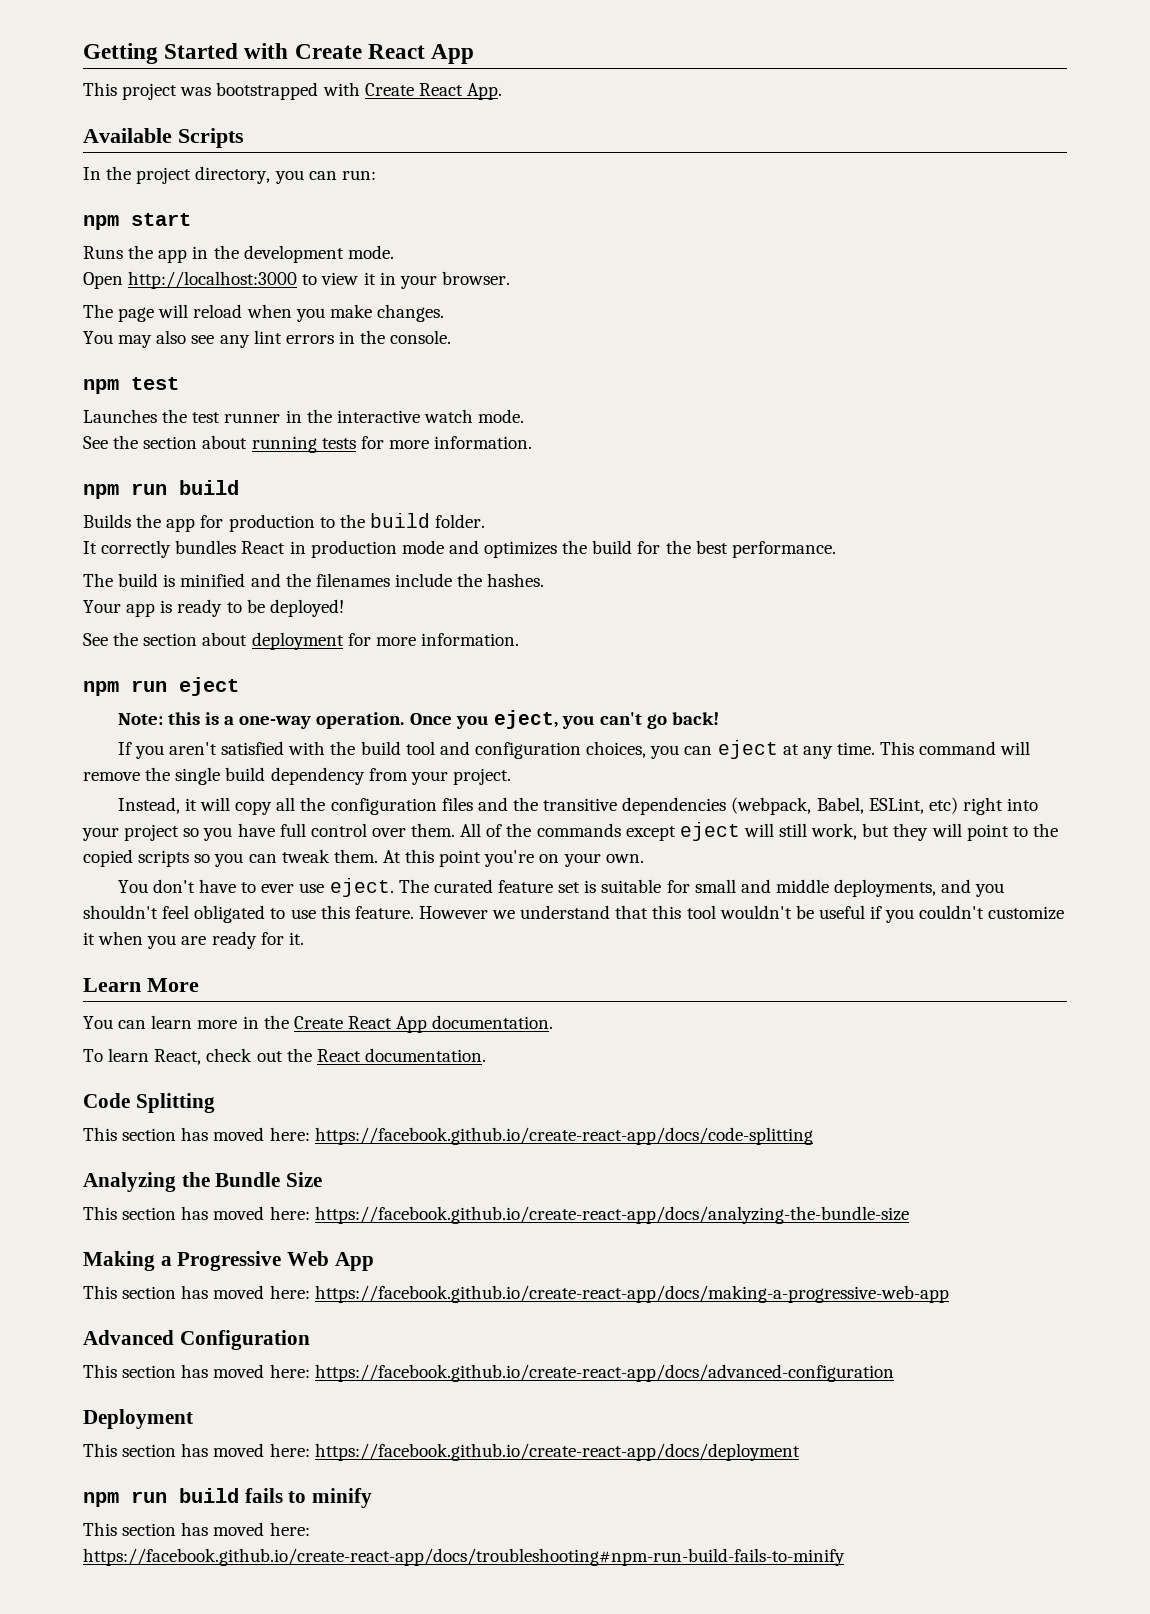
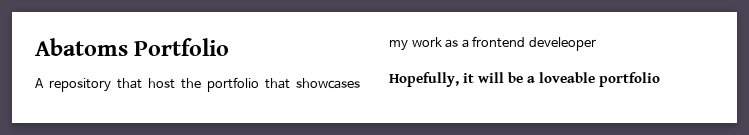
[83,43,475,64] [83,82,502,100] [83,128,244,148] [83,166,376,184] [83,213,191,230] [83,245,394,263] [83,271,510,289] [83,304,444,322] [83,330,452,348] [83,377,179,394] [83,409,525,423] [83,435,533,453] [83,480,239,499] [83,513,486,532] [83,540,836,558] [83,573,545,587] [83,599,344,617] [83,632,519,650] [83,677,239,696] [117,710,720,729] [117,740,1031,759] [83,767,511,785] [117,797,1039,815] [82,822,1058,841] [83,849,644,867] [117,878,1005,897] [83,905,1065,923] [83,931,304,949] [83,978,199,992] [83,1015,554,1033] [83,1048,486,1065] [83,1093,215,1113] [83,1127,813,1145] [83,1172,323,1192] [83,1206,909,1224] [83,1251,374,1271] [83,1285,949,1303] [83,1330,310,1350] [83,1364,894,1382] [83,1409,193,1429] [83,1443,800,1461] [83,1488,373,1508] [83,1522,310,1536] [83,1548,845,1566] Getting Started with Create React App // This project was bootstrapped with Create React App. // Available Scripts // In the project directory, you can run: // npm start // Runs the app in the development mode. // Open http://localhost:3000 to view it in your browser. // The page will reload when you make changes. // You may also see any lint errors in the console. // npm test // Launches the test runner in the interactive watch mode. // See the section about running tests for more information. // npm run build // Builds the app for production to the build folder. // It correctly bundles React in production mode and optimizes the build for the best performance. // The build is minified and the filenames include the hashes. // Your app is ready to be deployed! // See the section about deployment for more information. // npm run eject // Note: this is a one-way operation. Once you eject, you can't go back! // If you aren't satisfied with the build tool and configuration choices, you can eject at any time. This command will remove the single build dependency from your project. // Instead, it will copy all the configuration files and the transitive dependencies (webpack, Babel, ESLint, etc) right into your project so you have full control over them. All of the commands except eject will still work, but they will point to the copied scripts so you can tweak them. At this point you're on your own. // You don't have to ever use eject. The curated feature set is suitable for small and middle deployments, and you shouldn't feel obligated to use this feature. However we understand that this tool wouldn't be useful if you couldn't customize it when you are ready for it. // Learn More // You can learn more in the Create React App documentation. // To learn React, check out the React documentation. // Code Splitting // This section has moved here: https://facebook.github.io/create-react-app/docs/code-splitting // Analyzing the Bundle Size // This section has moved here: https://facebook.github.io/create-react-app/docs/analyzing-the-bundle-size // Making a Progressive Web App // This section has moved here: https://facebook.github.io/create-react-app/docs/making-a-progressive-web-app // Advanced Configuration // This section has moved here: https://facebook.github.io/create-react-app/docs/advanced-configuration // Deployment // This section has moved here: https://facebook.github.io/create-react-app/docs/deployment // npm run build fails to minify // This section has moved here: https://facebook.github.io/create-react-app/docs/troubleshooting#npm-run-build-fails-to-minify -> [35,38,230,56] [35,77,360,92] [389,36,596,51] [389,72,661,87] Abatoms Portfolio // A repository that host the portfolio that showcases my work as a frontend develeoper // Hopefully, it will be a loveable portfolio

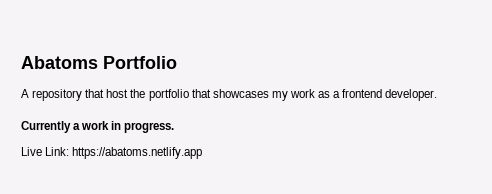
[528,37,596,51] [389,72,661,87] develeoper // Hopefully, it will be a loveable portfolio -> [385,89,438,101] [21,121,175,133] [21,147,203,159] developer. // Currently a work in progress. // Live Link: https://abatoms.netlify.app

